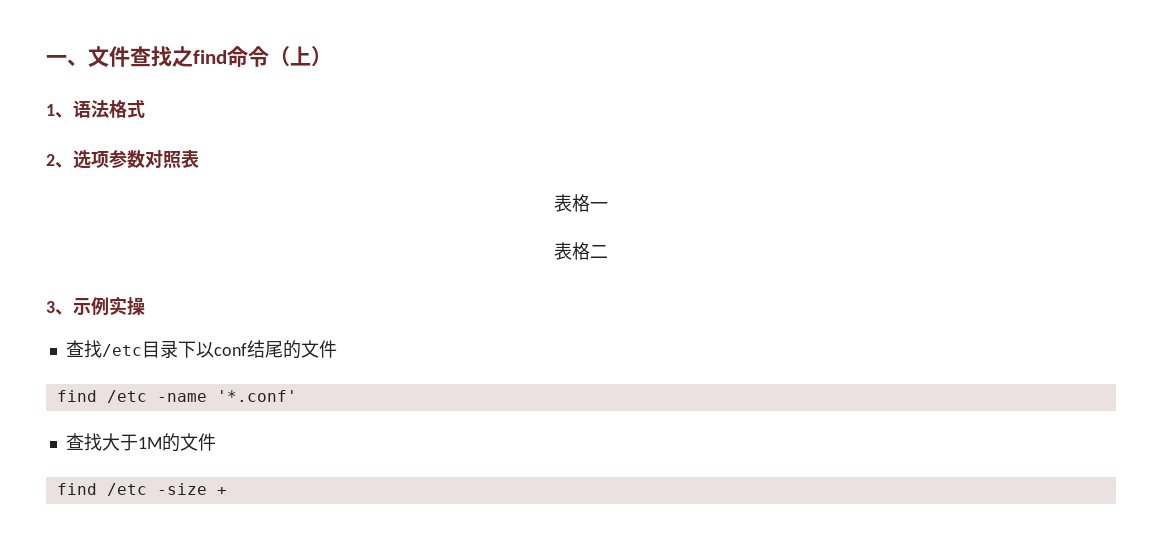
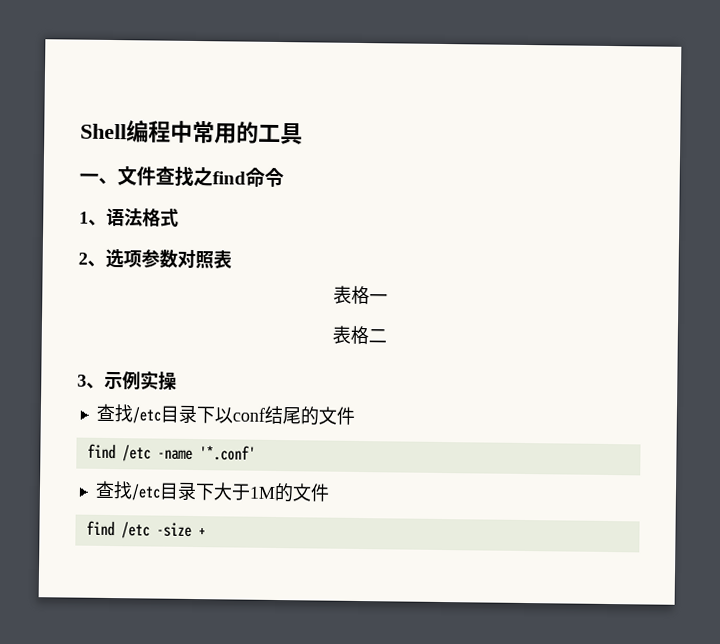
(46, 59) none -> [80,120,303,145] Shell编程中常用的工具 //
[269,46,332,67] （上） -> (284, 177) none
(102, 442) none -> [130,481,215,501] /etc目录下

